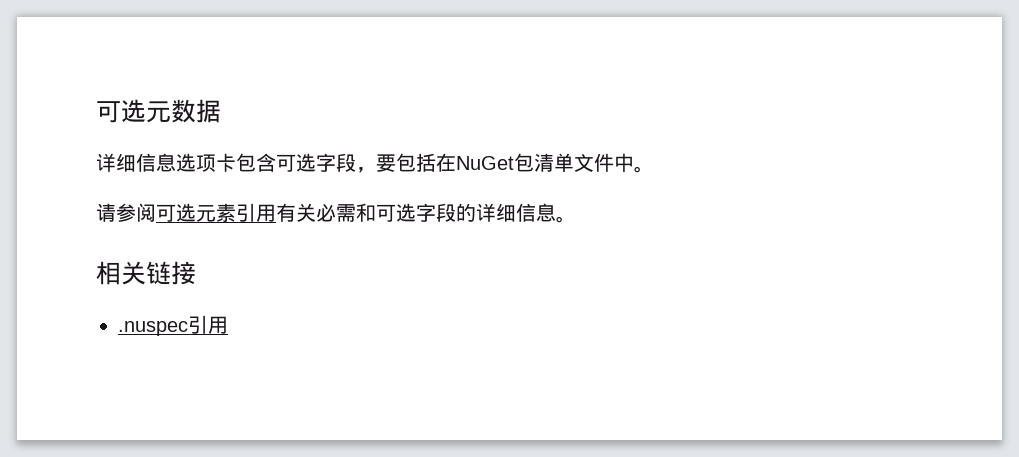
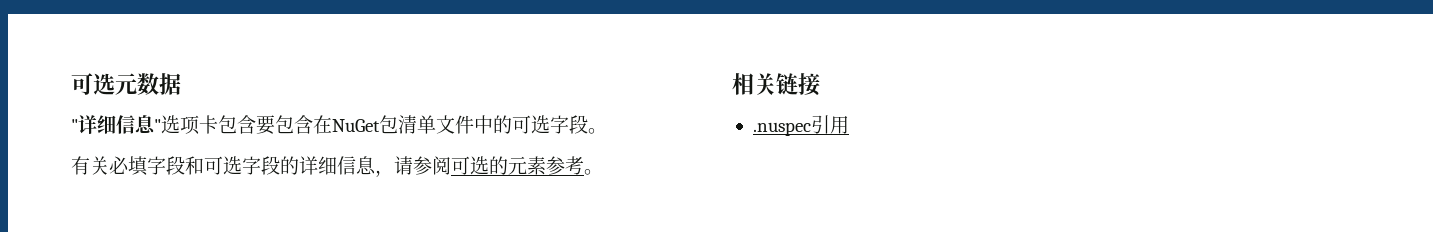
[96,153,176,172] 详细信息 -> [71,115,161,134] "详细信息"
[276,153,436,173] 可选字段，要包括 -> [256,115,313,135] 要包含
[634,166,654,173] [96,203,356,222] 。 // 请参阅可选元素引用有关必需 -> [493,115,607,134] [71,156,185,176] 的可选字段。 // 有关必填字段
(556, 212) none -> [375,156,584,177] ，请参阅可选的元素参考

